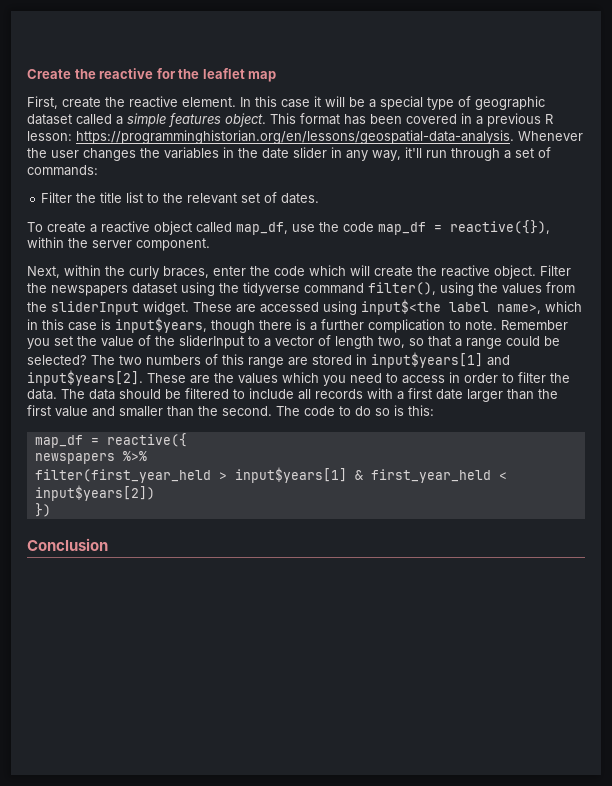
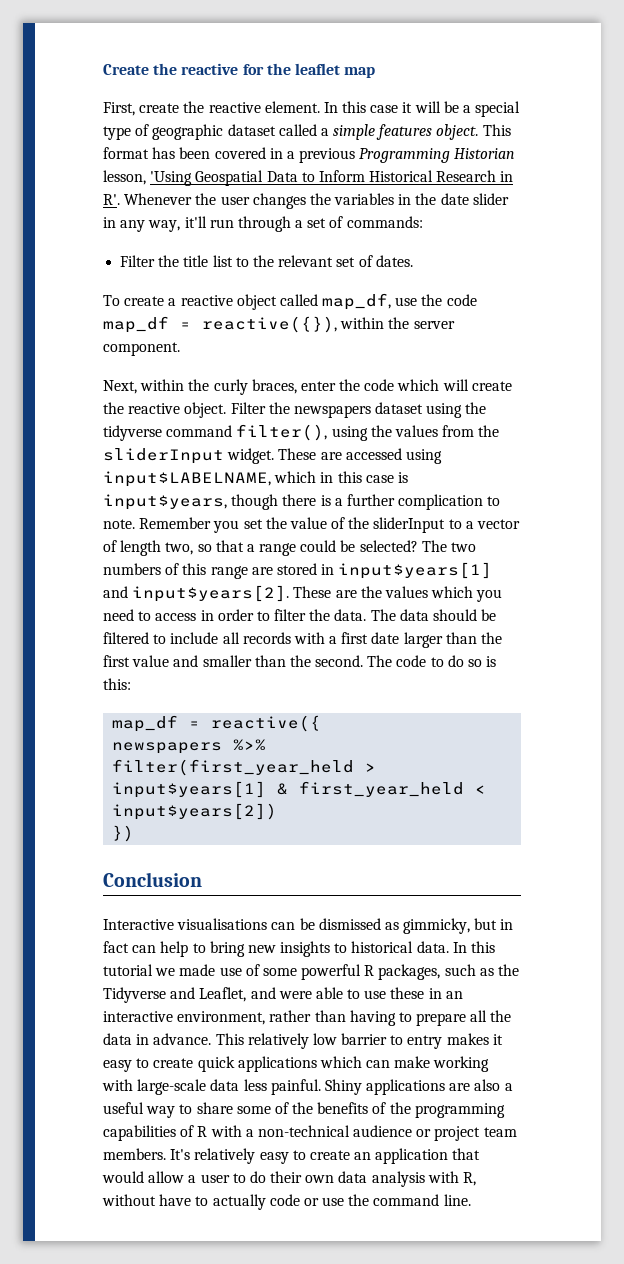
[545,114,553,124] [27,130,514,144] R lesson: https://programminghistorian.org/en/lessons/geospatial-data-analysis. -> [359,148,516,163] [103,170,514,186] [103,194,120,205] Programming Historian lesson, 'Using Geospatial Data to Inform Historical Research in R'.
[361,299,541,315] input$<the label name>, -> [103,471,271,487] input$LABELNAME,
(108, 544) none -> [103,918,514,934] [103,941,496,957] [103,964,520,980] [103,987,463,1003] [103,1010,512,1026] [103,1033,503,1049] [103,1056,490,1072] [102,1079,513,1095] [103,1102,505,1118] [103,1125,517,1141] [103,1148,481,1164] [102,1171,477,1187] [102,1194,471,1210] // Interactive visualisations can be dismissed as gimmicky, but in fact can help to bring new insights to historical data. In this tutorial we made use of some powerful R packages, such as the Tidyverse and Leaflet, and were able to use these in an interactive environment, rather than having to prepare all the data in advance. This relatively low barrier to entry makes it easy to create quick applications which can make working with large-scale data less painful. Shiny applications are also a useful way to share some of the benefits of the programming capabilities of R with a non-technical audience or project team members. It's relatively easy to create an application that would allow a user to do their own data analysis with R, without have to actually code or use the command line.

